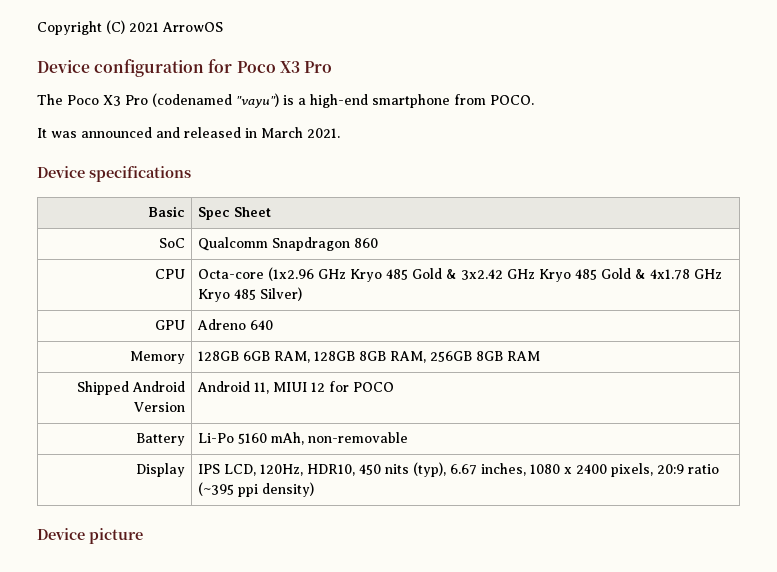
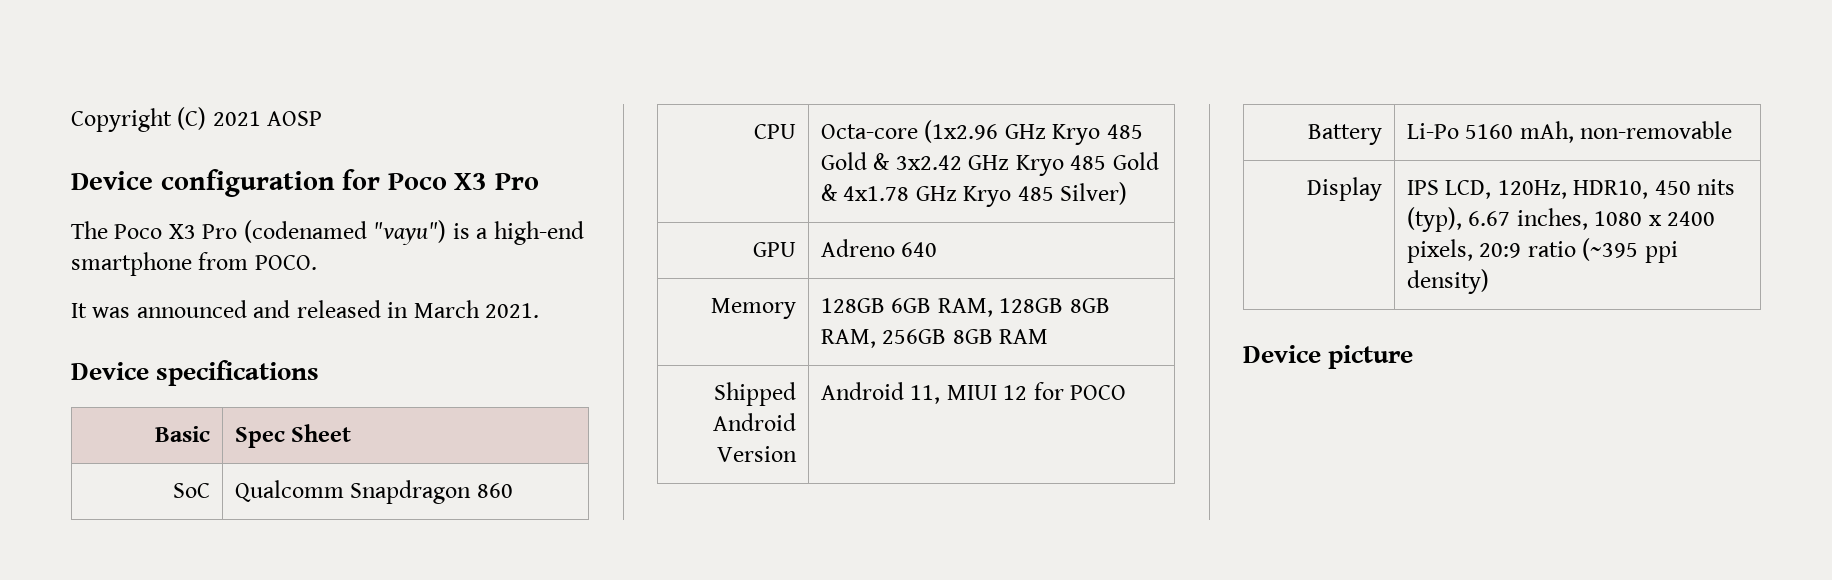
[162,22,223,32] ArrowOS -> [267,111,323,126] AOSP

